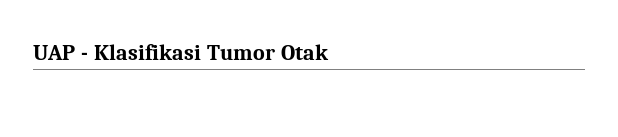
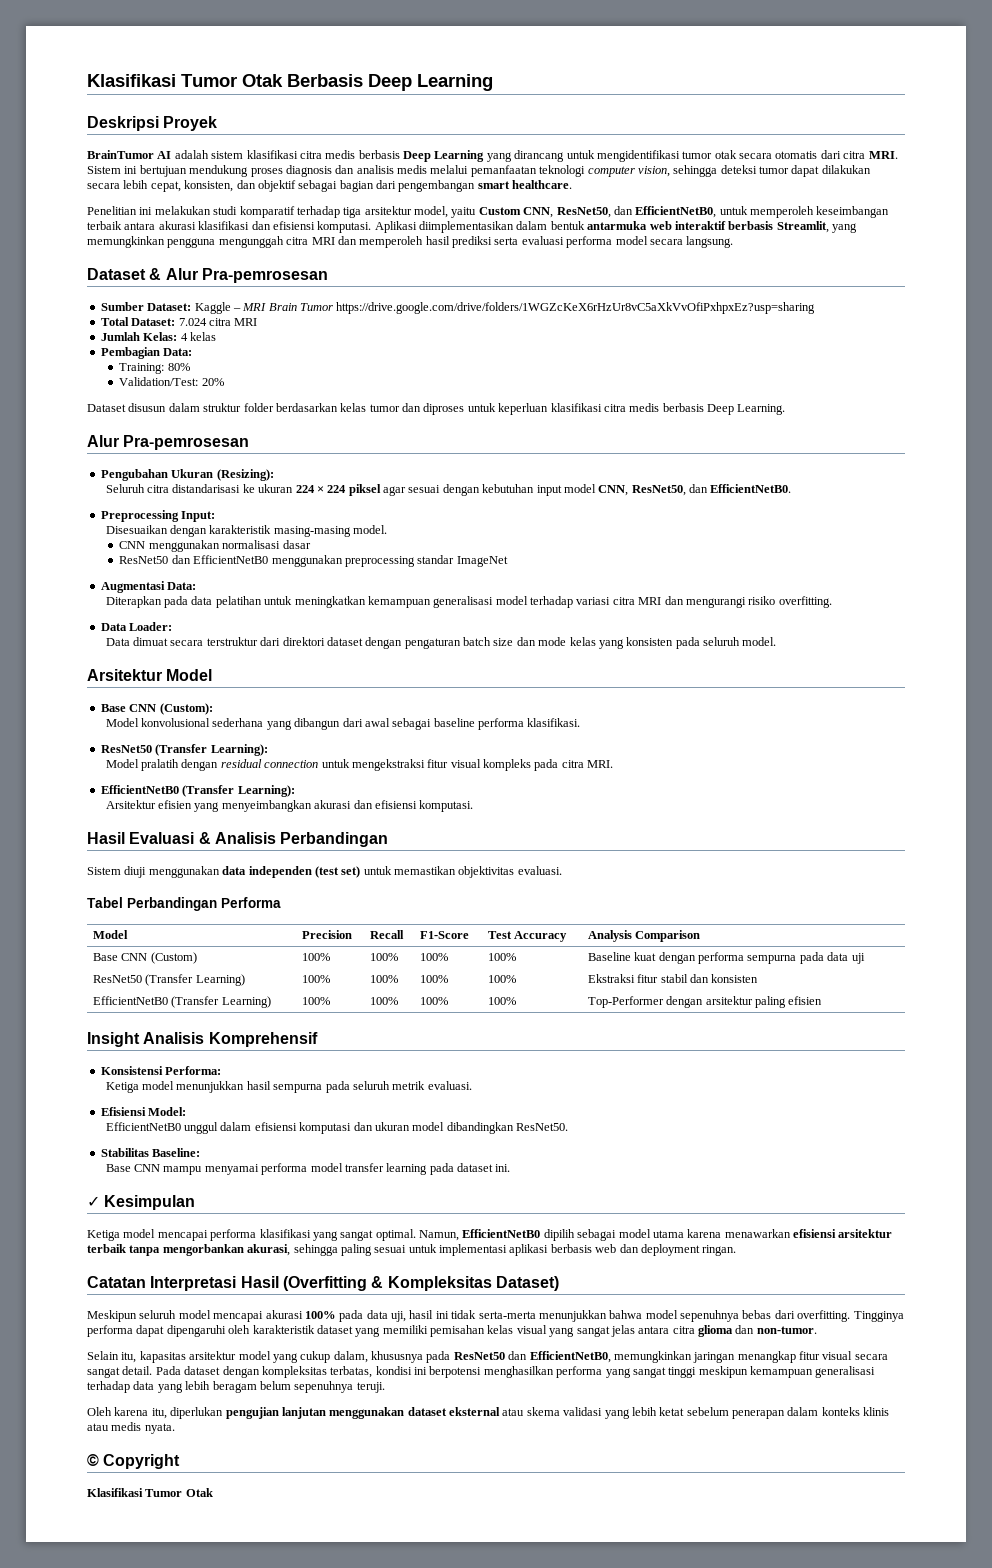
[33,44,329,60] UAP - Klasifikasi Tumor Otak -> [87,74,493,91] [87,116,218,131] [87,150,898,162] [87,165,871,177] [87,180,573,192] [87,206,890,218] [87,221,857,233] [87,236,734,248] [87,268,328,283] [100,302,816,314] [100,317,258,326] [100,332,216,341] [100,347,193,359] [119,363,190,374] [119,377,224,386] [87,403,786,415] [87,435,250,450] [100,469,274,481] [105,484,792,496] [100,510,216,522] [105,525,388,537] [119,540,311,552] [119,555,508,567] [100,581,197,593] [105,596,832,608] [100,622,173,631] [105,637,777,649] [87,669,213,681] [100,703,213,715] [105,718,581,730] [100,744,268,756] [105,759,614,771] [100,785,295,797] [105,800,474,812] [87,832,389,847] [87,866,562,878] [87,897,281,911] [92,930,128,939] [301,930,352,939] [369,930,404,939] [419,931,469,939] [487,931,568,942] [587,930,701,942] [92,952,197,964] [301,953,330,961] [369,953,398,961] [419,953,448,961] [487,953,516,961] [587,952,865,964] [92,974,245,986] [301,975,330,983] [369,975,398,983] [419,975,448,983] [487,975,516,983] [587,974,759,983] [92,996,271,1008] [301,997,330,1005] [369,997,398,1005] [419,997,448,1005] [487,997,516,1005] [587,996,823,1008] [87,1032,318,1047] [100,1066,222,1075] [105,1081,472,1093] [100,1107,187,1116] [105,1122,569,1134] [100,1148,201,1157] [105,1163,511,1175] [87,1195,196,1210] [87,1229,893,1241] [87,1244,737,1256] [87,1276,559,1291] [87,1310,904,1322] [87,1325,817,1337] [87,1351,888,1363] [87,1366,876,1378] [87,1381,385,1393] [87,1407,890,1419] [87,1422,175,1434] [87,1454,181,1469] [87,1488,213,1497] Klasifikasi Tumor Otak Berbasis Deep Learning // Deskripsi Proyek // BrainTumor AI adalah sistem klasifikasi citra medis berbasis Deep Learning yang dirancang untuk mengidentifikasi tumor otak secara otomatis dari citra MRI. Sistem ini bertujuan mendukung proses diagnosis dan analisis medis melalui pemanfaatan teknologi computer vision, sehingga deteksi tumor dapat dilakukan secara lebih cepat, konsisten, dan objektif sebagai bagian dari pengembangan smart healthcare. // Penelitian ini melakukan studi komparatif terhadap tiga arsitektur model, yaitu Custom CNN, ResNet50, dan EfficientNetB0, untuk memperoleh keseimbangan terbaik antara akurasi klasifikasi dan efisiensi komputasi. Aplikasi diimplementasikan dalam bentuk antarmuka web interaktif berbasis Streamlit, yang memungkinkan pengguna mengunggah citra MRI dan memperoleh hasil prediksi serta evaluasi performa model secara langsung. // Dataset & Alur Pra-pemrosesan // Sumber Dataset: Kaggle – MRI Brain Tumor https://drive.google.com/drive/folders/1WGZcKeX6rHzUr8vC5aXkVvOfiPxhpxEz?usp=sharing // Total Dataset: 7.024 citra MRI // Jumlah Kelas: 4 kelas // Pembagian Data: // Training: 80% // Validation/Test: 20% // Dataset disusun dalam struktur folder berdasarkan kelas tumor dan diproses untuk keperluan klasifikasi citra medis berbasis Deep Learning. // Alur Pra-pemrosesan // Pengubahan Ukuran (Resizing): // Seluruh citra distandarisasi ke ukuran 224 × 224 piksel agar sesuai dengan kebutuhan input model CNN, ResNet50, dan EfficientNetB0. // Preprocessing Input: // Disesuaikan dengan karakteristik masing-masing model. // CNN menggunakan normalisasi dasar // ResNet50 dan EfficientNetB0 menggunakan preprocessing standar ImageNet // Augmentasi Data: // Diterapkan pada data pelatihan untuk meningkatkan kemampuan generalisasi model terhadap variasi citra MRI dan mengurangi risiko overfitting. // Data Loader: // Data dimuat secara terstruktur dari direktori dataset dengan pengaturan batch size dan mode kelas yang konsisten pada seluruh model. // Arsitektur Model // Base CNN (Custom): // Model konvolusional sederhana yang dibangun dari awal sebagai baseline performa klasifikasi. // ResNet50 (Transfer Learning): // Model pralatih dengan residual connection untuk mengekstraksi fitur visual kompleks pada citra MRI. // EfficientNetB0 (Transfer Learning): // Arsitektur efisien yang menyeimbangkan akurasi dan efisiensi komputasi. // Hasil Evaluasi & Analisis Perbandingan // Sistem diuji menggunakan data independen (test set) untuk memastikan objektivitas evaluasi. // Tabel Perbandingan Performa // Model | Precision | Recall | F1-Score | Test Accuracy | Analysis Comparison // Base CNN (Custom) | 100% | 100% | 100% | 100% | Baseline kuat dengan performa sempurna pada data uji // ResNet50 (Transfer Learning) | 100% | 100% | 100% | 100% | Ekstraksi fitur stabil dan konsisten // EfficientNetB0 (Transfer Learning) | 100% | 100% | 100% | 100% | Top-Performer dengan arsitektur paling efisien // Insight Analisis Komprehensif // Konsistensi Performa: // Ketiga model menunjukkan hasil sempurna pada seluruh metrik evaluasi. // Efisiensi Model: // EfficientNetB0 unggul dalam efisiensi komputasi dan ukuran model dibandingkan ResNet50. // Stabilitas Baseline: // Base CNN mampu menyamai performa model transfer learning pada dataset ini. // ✓ Kesimpulan // Ketiga model mencapai performa klasifikasi yang sangat optimal. Namun, EfficientNetB0 dipilih sebagai model utama karena menawarkan efisiensi arsitektur terbaik tanpa mengorbankan akurasi, sehingga paling sesuai untuk implementasi aplikasi berbasis web dan deployment ringan. // Catatan Interpretasi Hasil (Overfitting & Kompleksitas Dataset) // Meskipun seluruh model mencapai akurasi 100% pada data uji, hasil ini tidak serta-merta menunjukkan bahwa model sepenuhnya bebas dari overfitting. Tingginya performa dapat dipengaruhi oleh karakteristik dataset yang memiliki pemisahan kelas visual yang sangat jelas antara citra glioma dan non-tumor. // Selain itu, kapasitas arsitektur model yang cukup dalam, khususnya pada ResNet50 dan EfficientNetB0, memungkinkan jaringan menangkap fitur visual secara sangat detail. Pada dataset dengan kompleksitas terbatas, kondisi ini berpotensi menghasilkan performa yang sangat tinggi meskipun kemampuan generalisasi terhadap data yang lebih beragam belum sepenuhnya teruji. // Oleh karena itu, diperlukan pengujian lanjutan menggunakan dataset eksternal atau skema validasi yang lebih ketat sebelum penerapan dalam konteks klinis atau medis nyata. // © Copyright // Klasifikasi Tumor Otak

